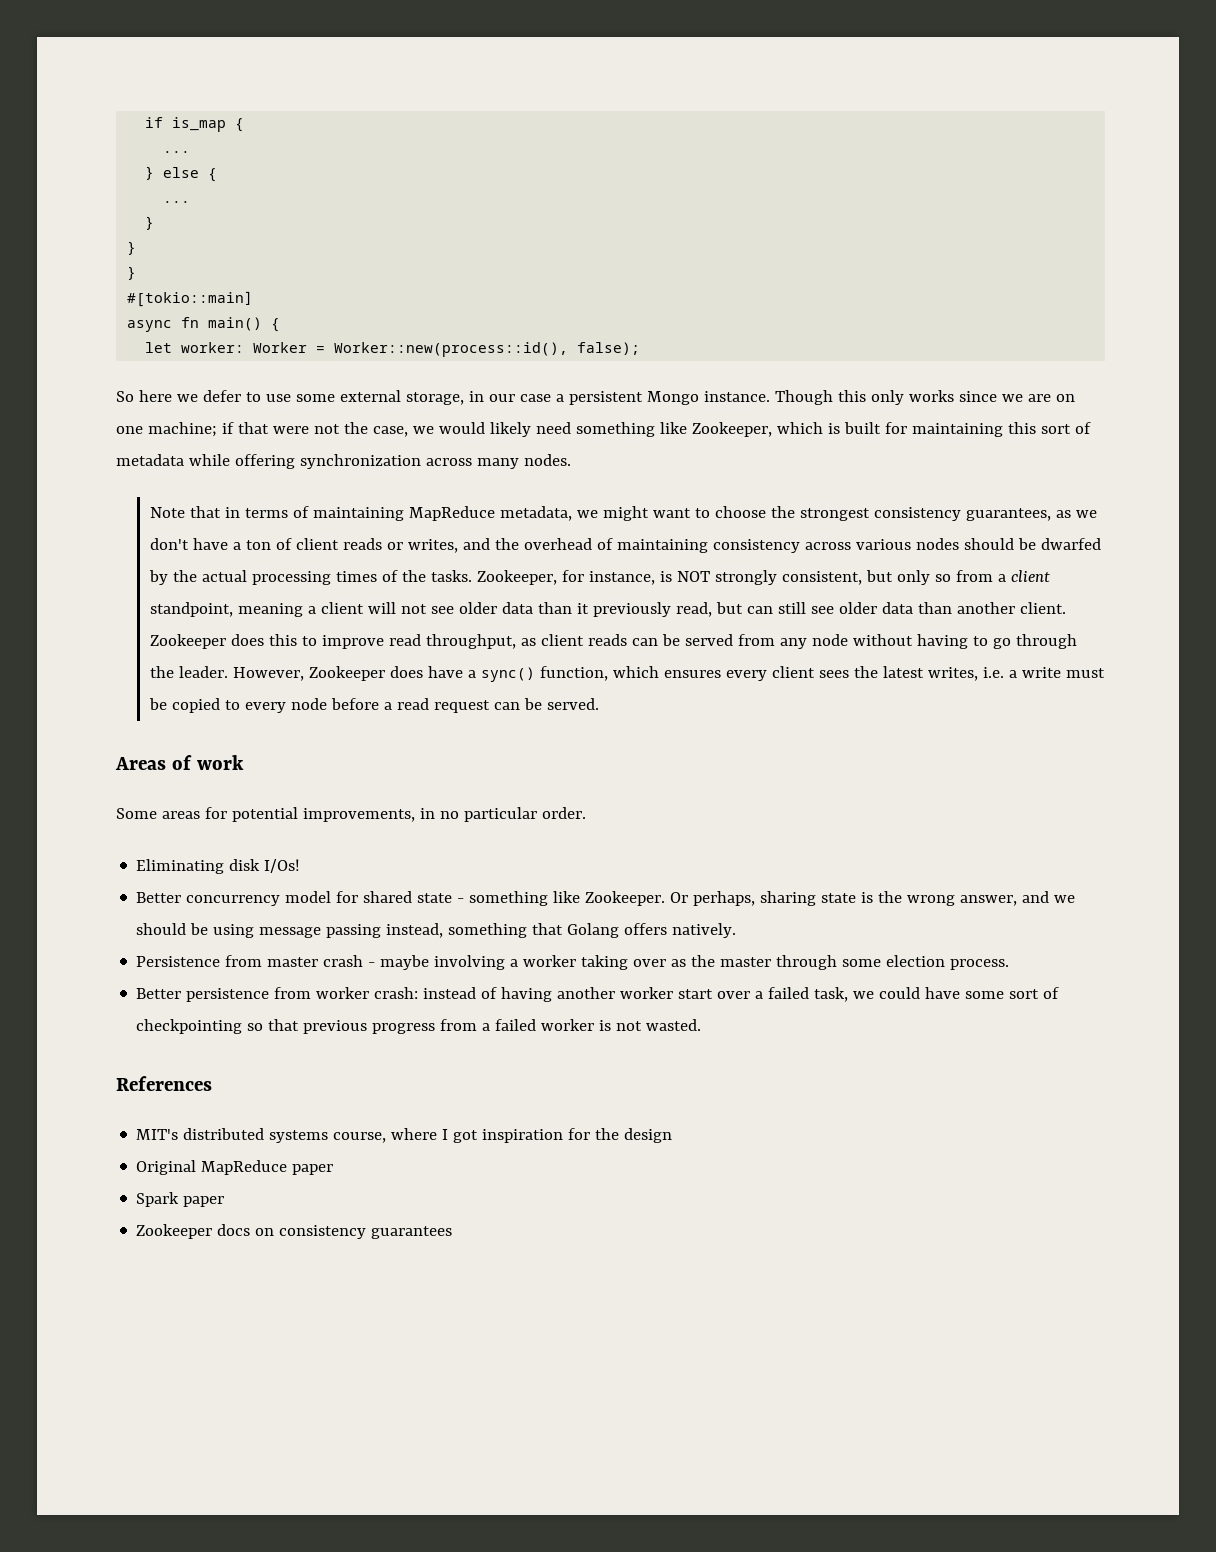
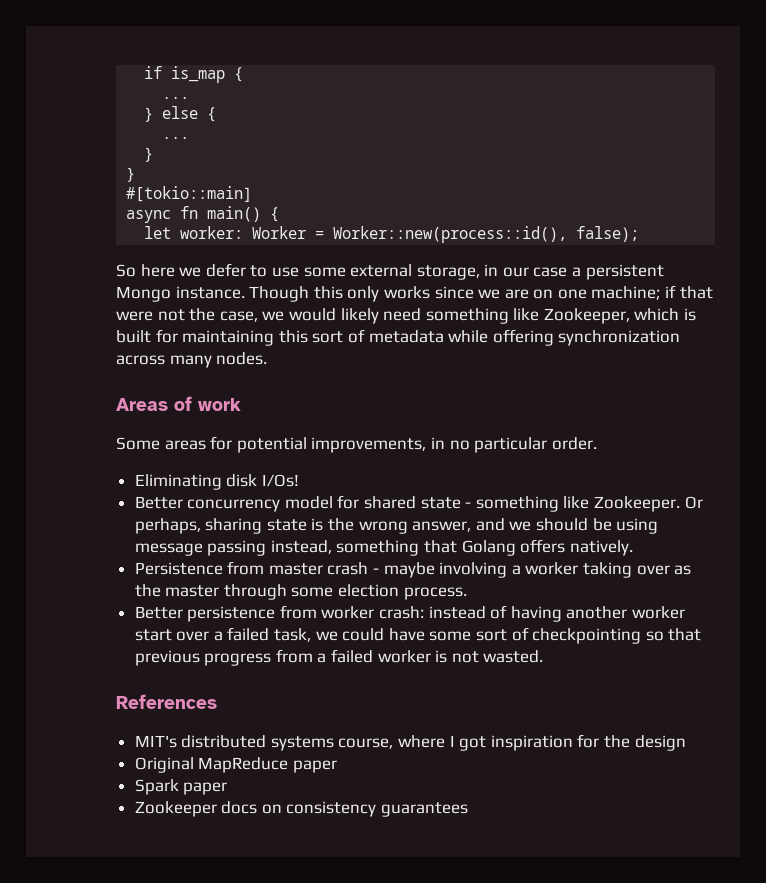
[127,266,137,280] // } -> (136, 174) none
[149,506,1097,521] [149,538,1101,553] [148,570,1050,585] [149,602,1066,617] [149,634,1077,649] [149,666,1105,682] [148,698,599,713] // Note that in terms of maintaining MapReduce metadata, we might want to choose the strongest consistency guarantees, as we don't have a ton of client reads or writes, and the overhead of maintaining consistency across various nodes should be dwarfed by the actual processing times of the tasks. Zookeeper, for instance, is NOT strongly consistent, but only so from a client standpoint, meaning a client will not see older data than it previously read, but can still see older data than another client. Zookeeper does this to improve read throughput, as client reads can be served from any node without having to go through the leader. However, Zookeeper does have a sync() function, which ensures every client sees the latest writes, i.e. a write must be copied to every node before a read request can be served. -> (268, 358) none

